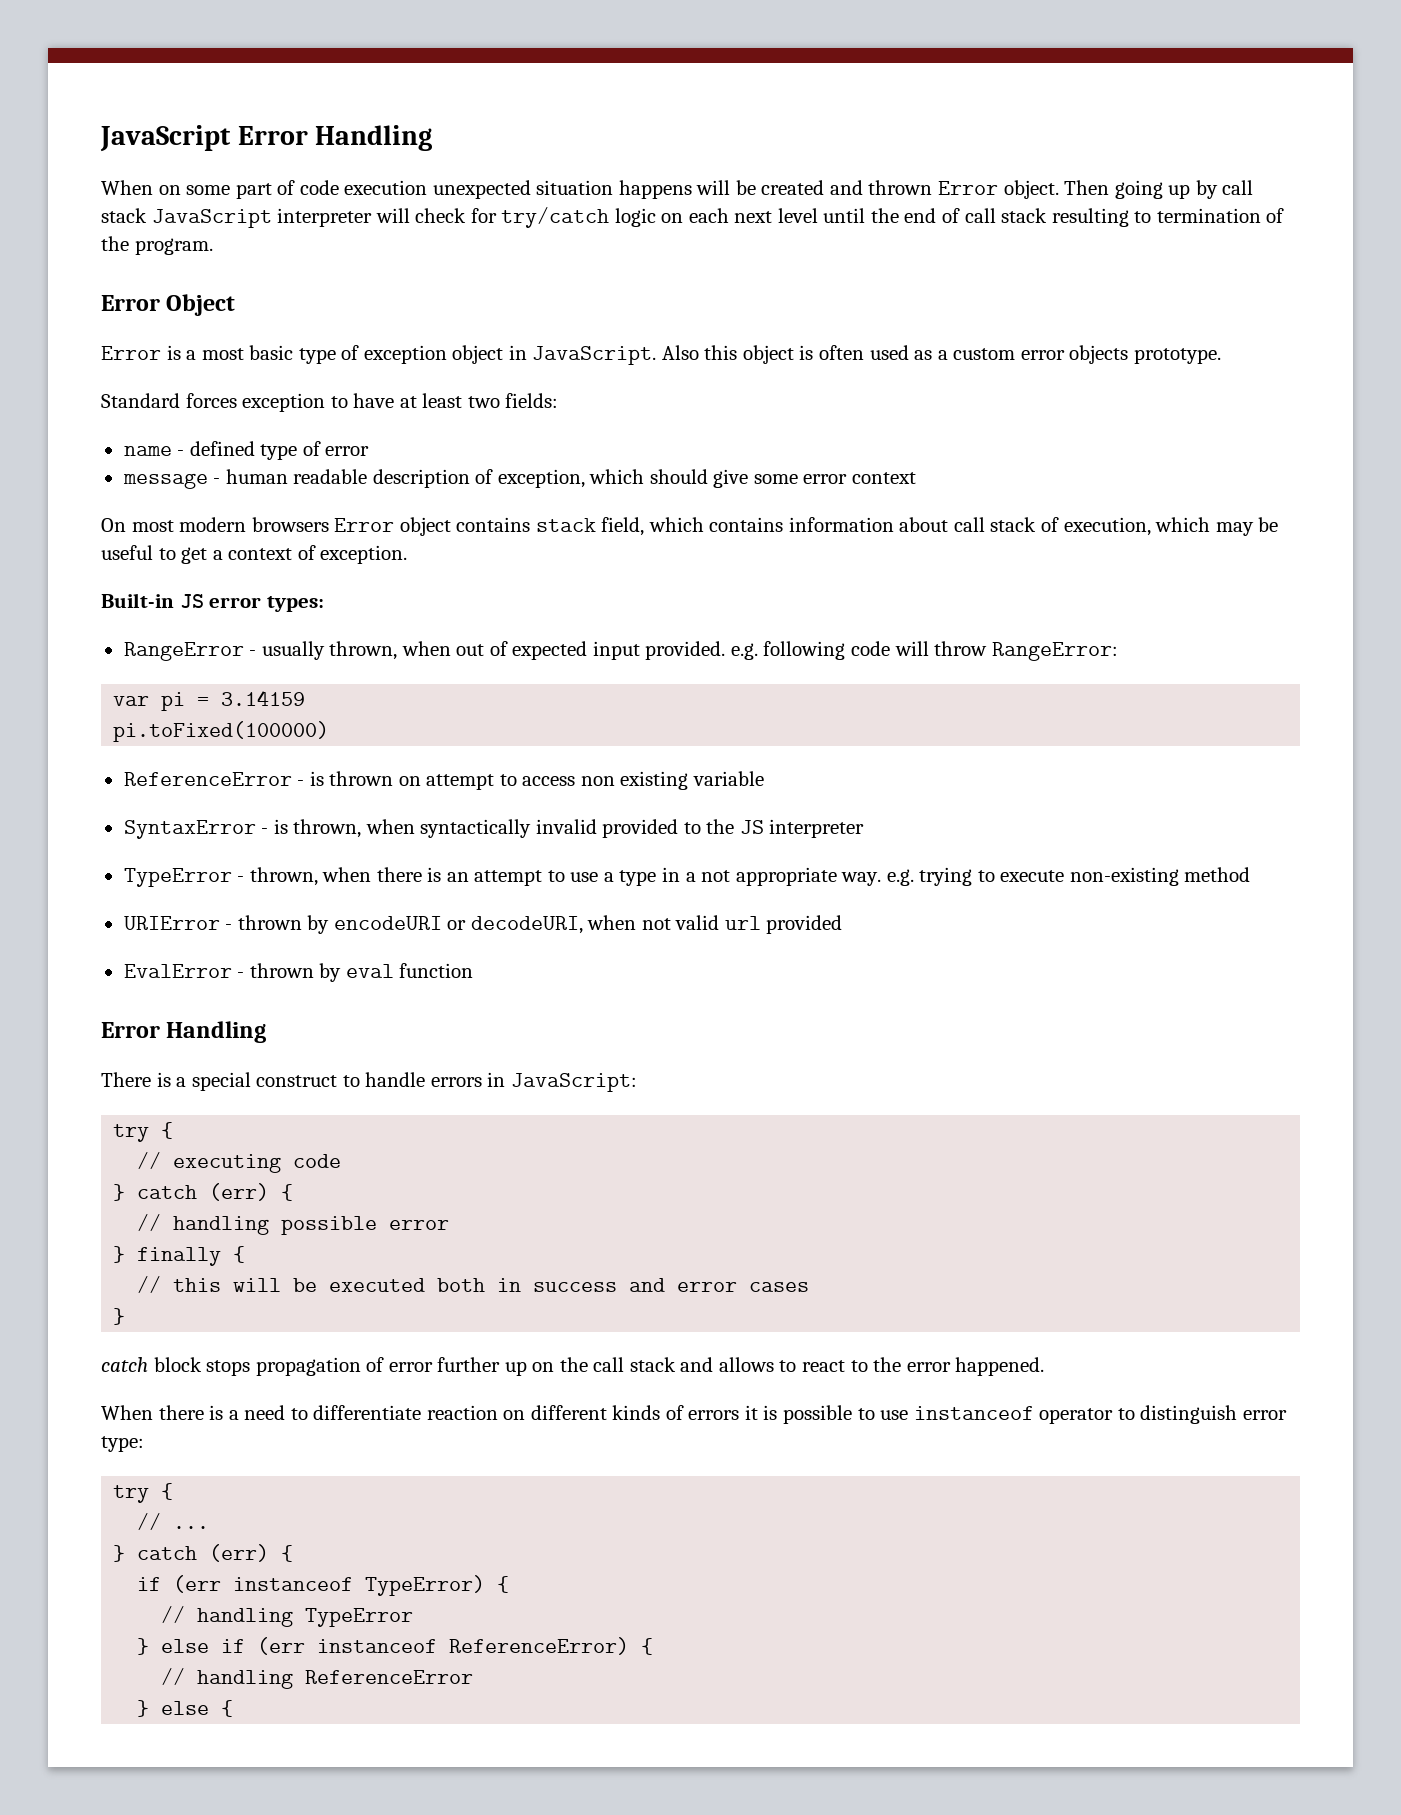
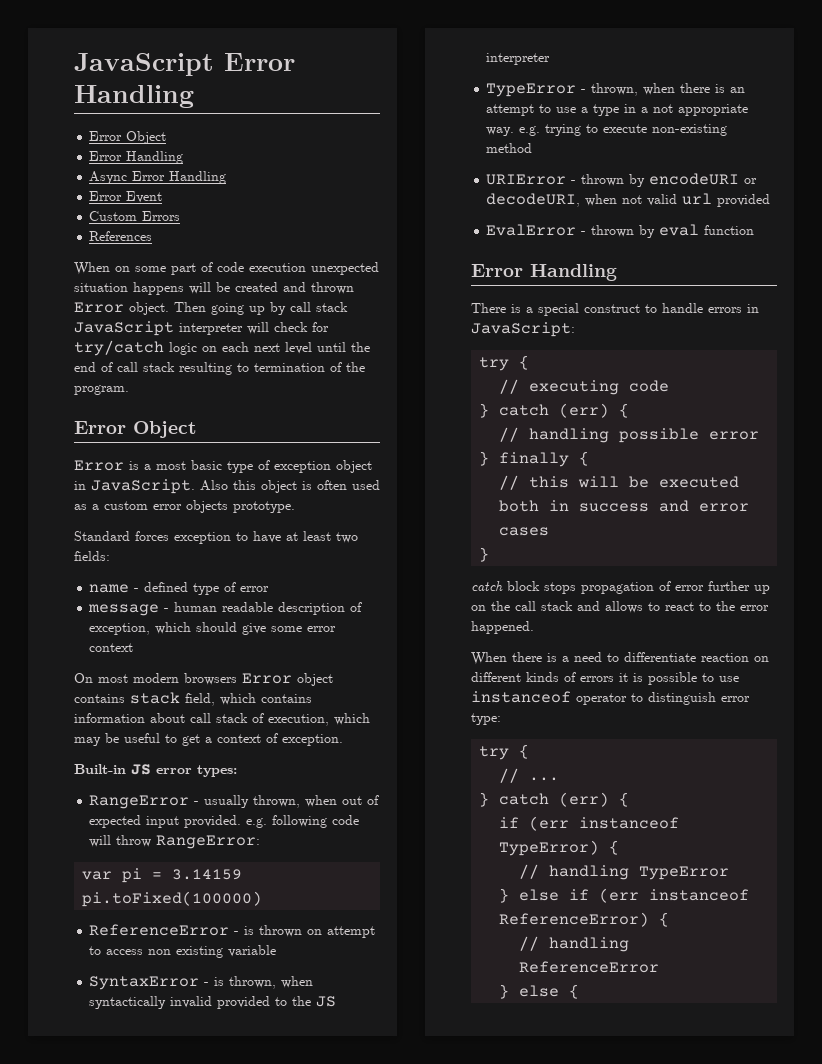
(433, 138) none -> [89,131,167,144] [89,151,184,164] [89,171,227,184] [89,191,163,203] [89,211,181,221] [89,231,153,241] // Error Object // Error Handling // Async Error Handling // Error Event // Custom Errors // References

